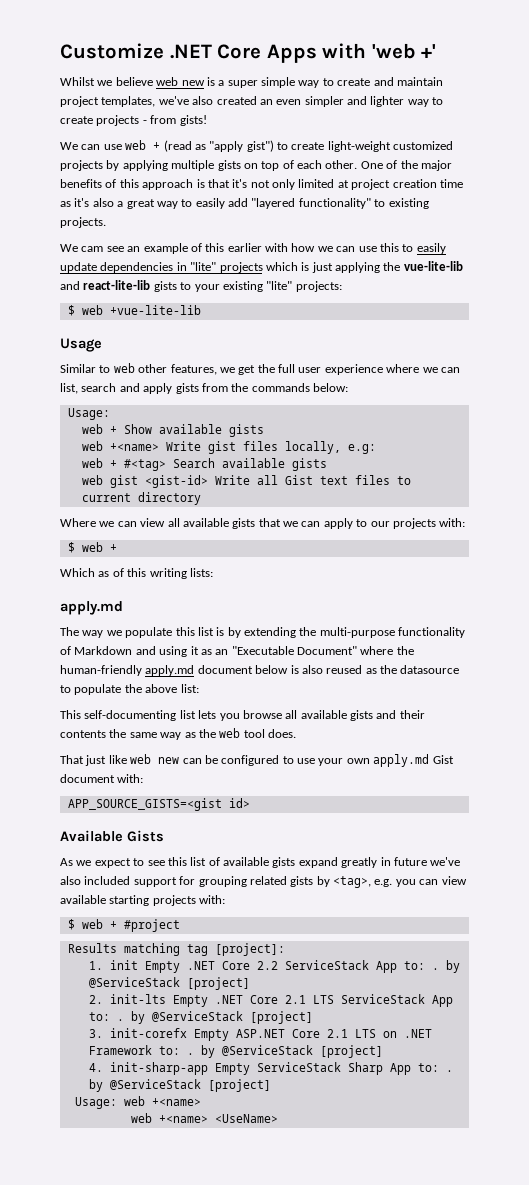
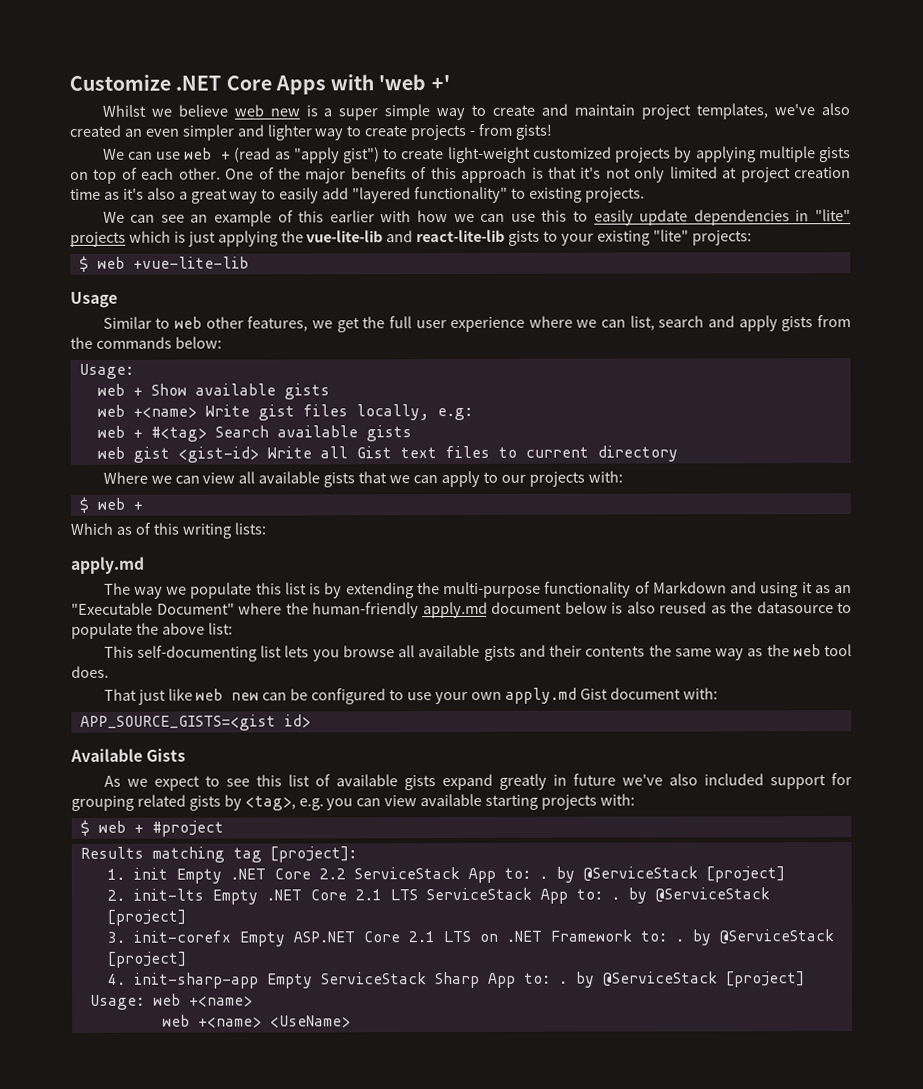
[81,246,104,252] cam -> [130,214,156,223] can

